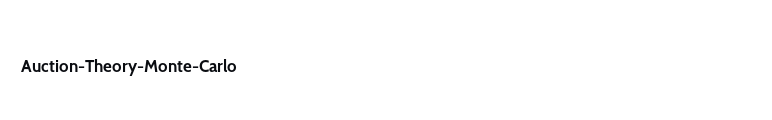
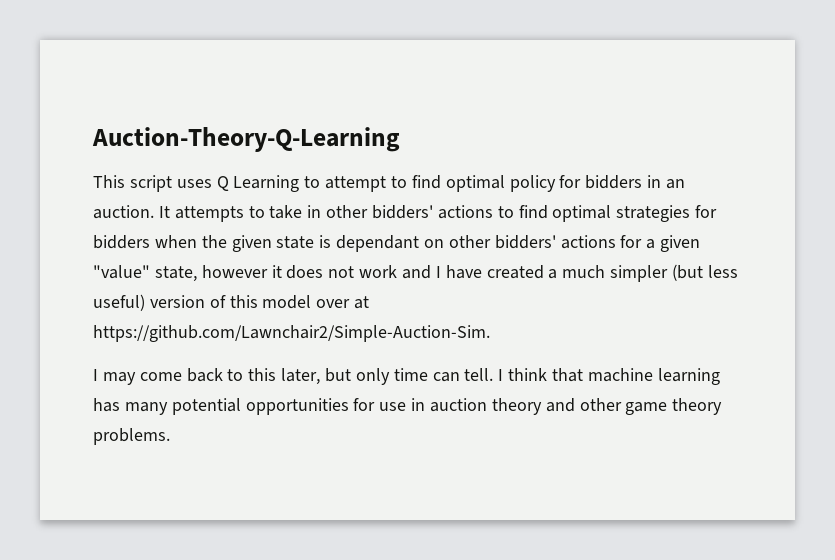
[21,59,237,76] Auction-Theory-Monte-Carlo -> [92,127,400,152] [93,175,686,192] [93,205,718,222] [93,235,701,252] [93,264,738,282] [93,294,370,311] [93,325,490,342] [93,368,720,385] [93,398,723,415] [93,428,170,445] Auction-Theory-Q-Learning // This script uses Q Learning to attempt to find optimal policy for bidders in an auction. It attempts to take in other bidders' actions to find optimal strategies for bidders when the given state is dependant on other bidders' actions for a given "value" state, however it does not work and I have created a much simpler (but less useful) version of this model over at https://github.com/Lawnchair2/Simple-Auction-Sim. // I may come back to this later, but only time can tell. I think that machine learning has many potential opportunities for use in auction theory and other game theory problems.

